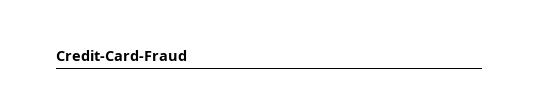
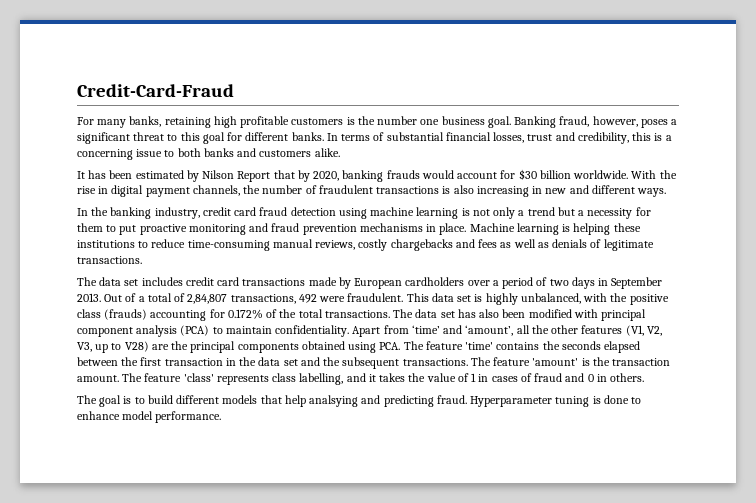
(187, 55) none -> [77,116,678,128] [77,132,672,144] [77,148,340,160] [77,169,677,182] [77,185,667,197] [77,207,651,219] [77,223,641,235] [77,239,654,251] [77,256,142,264] [77,277,663,289] [77,293,669,305] [77,309,647,321] [77,325,662,337] [77,341,641,353] [77,357,671,369] [77,373,645,385] [77,395,642,407] [77,411,222,423] // For many banks, retaining high profitable customers is the number one business goal. Banking fraud, however, poses a significant threat to this goal for different banks. In terms of substantial financial losses, trust and credibility, this is a concerning issue to both banks and customers alike. // It has been estimated by Nilson Report that by 2020, banking frauds would account for $30 billion worldwide. With the rise in digital payment channels, the number of fraudulent transactions is also increasing in new and different ways. // In the banking industry, credit card fraud detection using machine learning is not only a trend but a necessity for them to put proactive monitoring and fraud prevention mechanisms in place. Machine learning is helping these institutions to reduce time-consuming manual reviews, costly chargebacks and fees as well as denials of legitimate transactions. // The data set includes credit card transactions made by European cardholders over a period of two days in September 2013. Out of a total of 2,84,807 transactions, 492 were fraudulent. This data set is highly unbalanced, with the positive class (frauds) accounting for 0.172% of the total transactions. The data set has also been modified with principal component analysis (PCA) to maintain confidentiality. Apart from ‘time’ and ‘amount’, all the other features (V1, V2, V3, up to V28) are the principal components obtained using PCA. The feature 'time' contains the seconds elapsed between the first transaction in the data set and the subsequent transactions. The feature 'amount' is the transaction amount. The feature 'class' represents class labelling, and it takes the value of 1 in cases of fraud and 0 in others. // The goal is to build different models that help analsying and predicting fraud. Hyperparameter tuning is done to enhance model performance.

